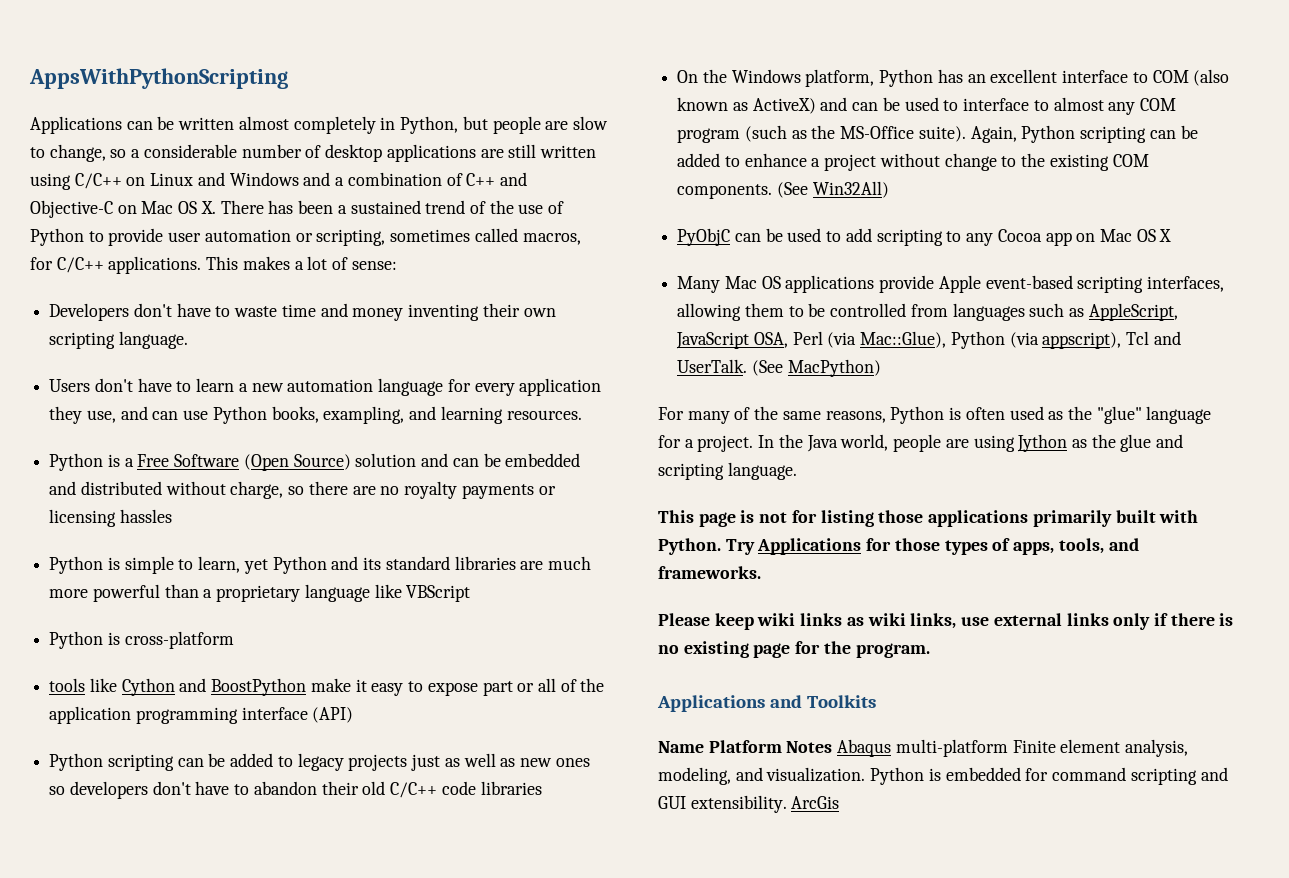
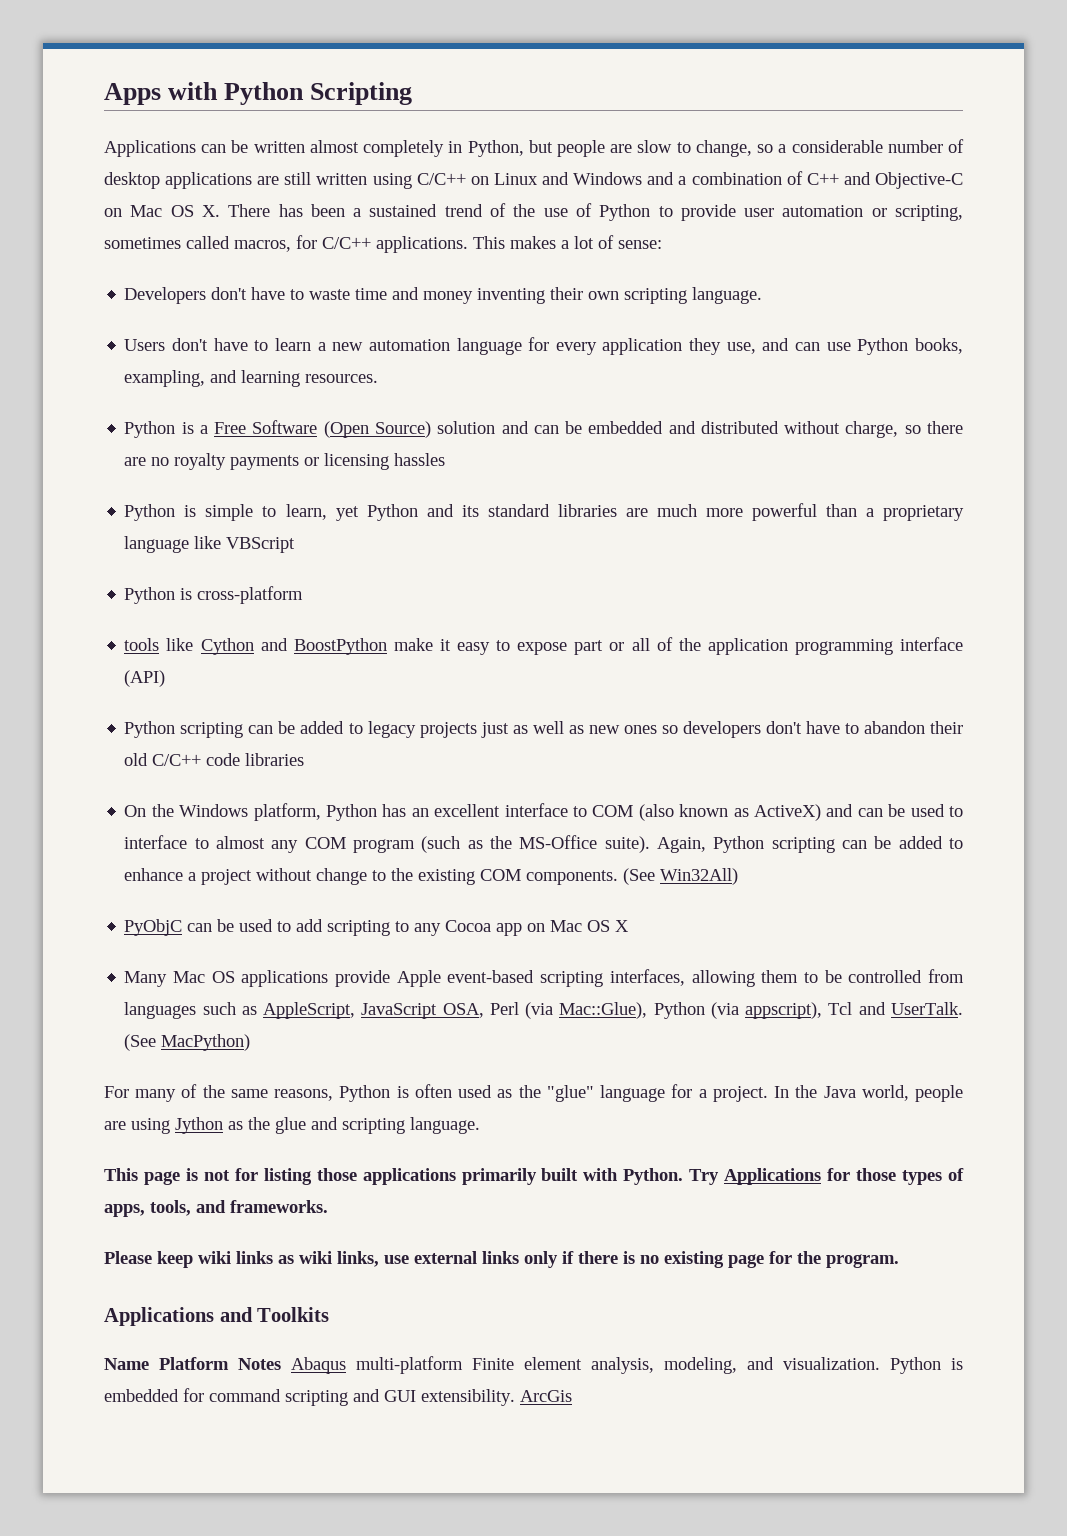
[29,68,288,89] AppsWithPythonScripting -> [104,82,413,105] Apps with Python Scripting

